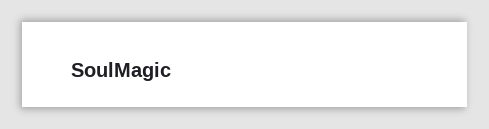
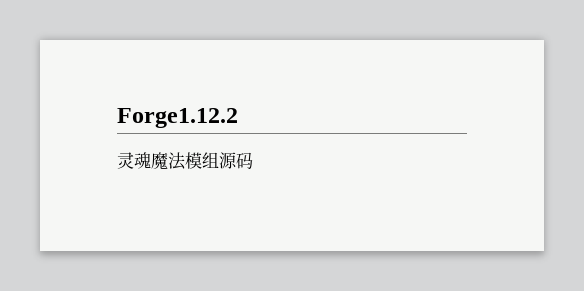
[71,62,171,81] SoulMagic -> [117,108,238,128] [117,152,253,170] Forge1.12.2 // 灵魂魔法模组源码

